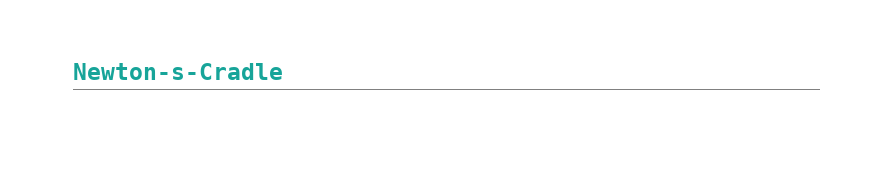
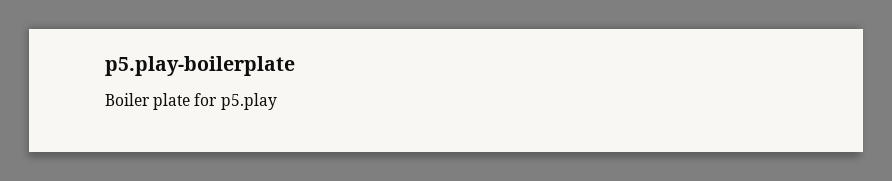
[73,63,283,80] Newton-s-Cradle -> [105,56,295,76] [105,93,277,110] p5.play-boilerplate // Boiler plate for p5.play

